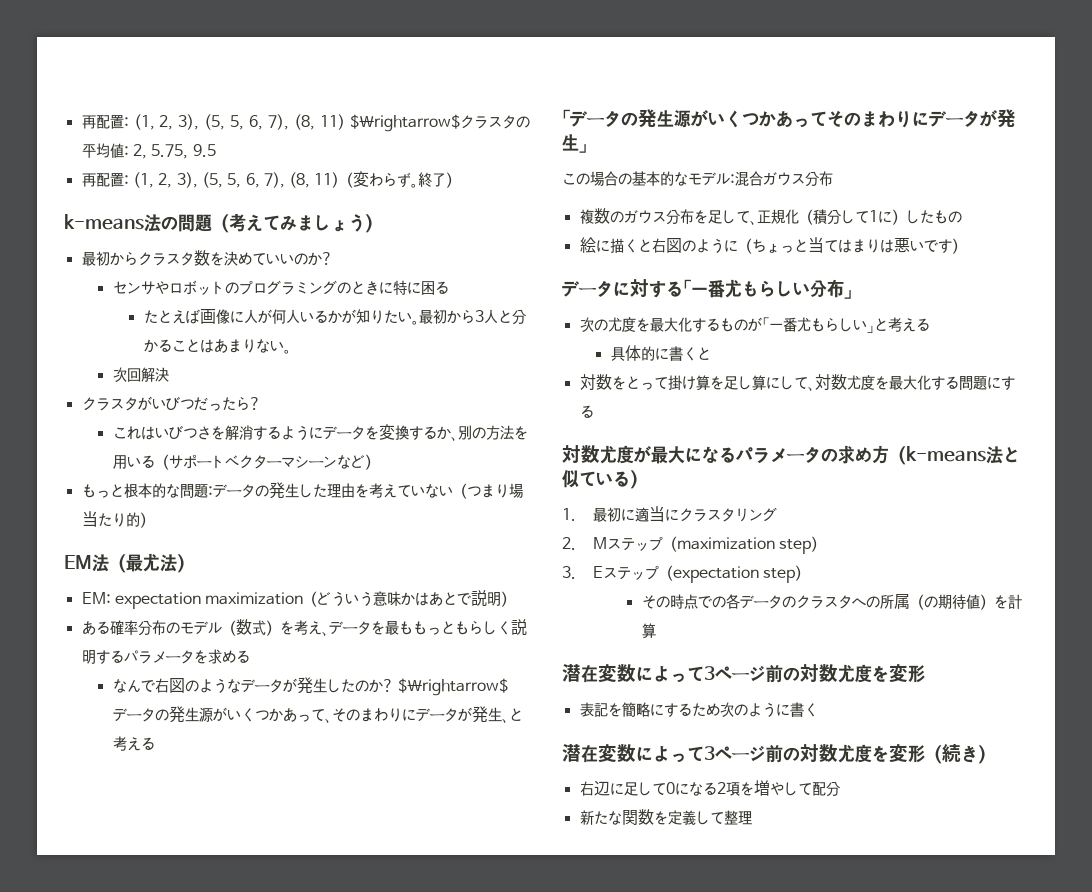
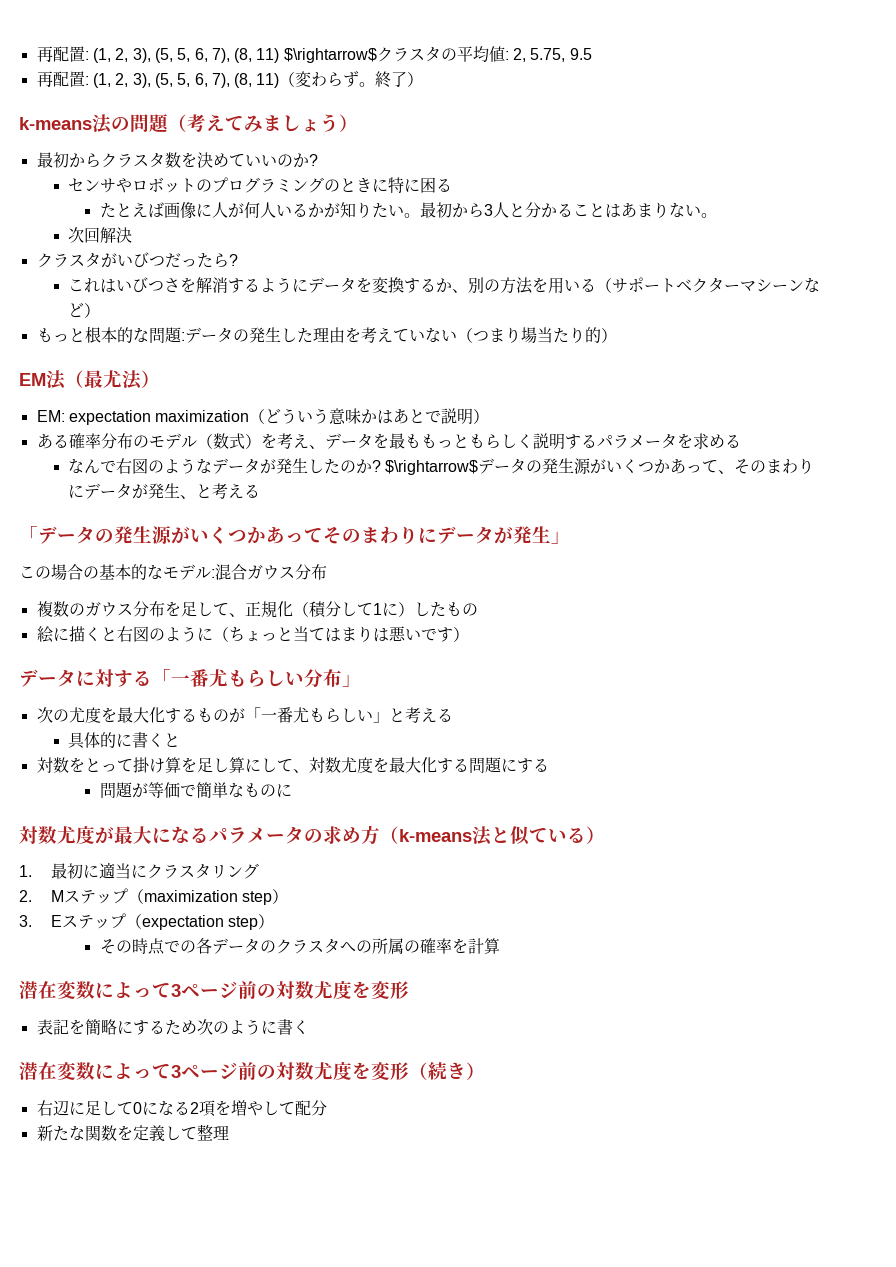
(594, 411) none -> [99,782,292,799] // 問題が等価で簡単なものに
[909,594,994,610] （の期待値） -> [403,938,452,954] の確率

